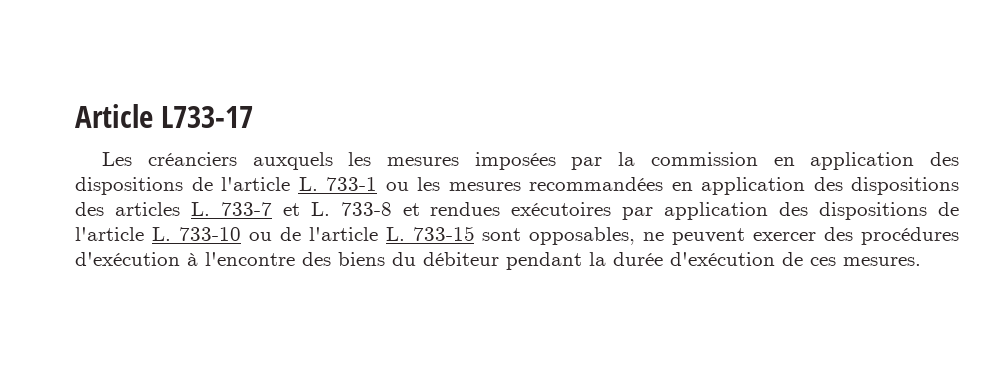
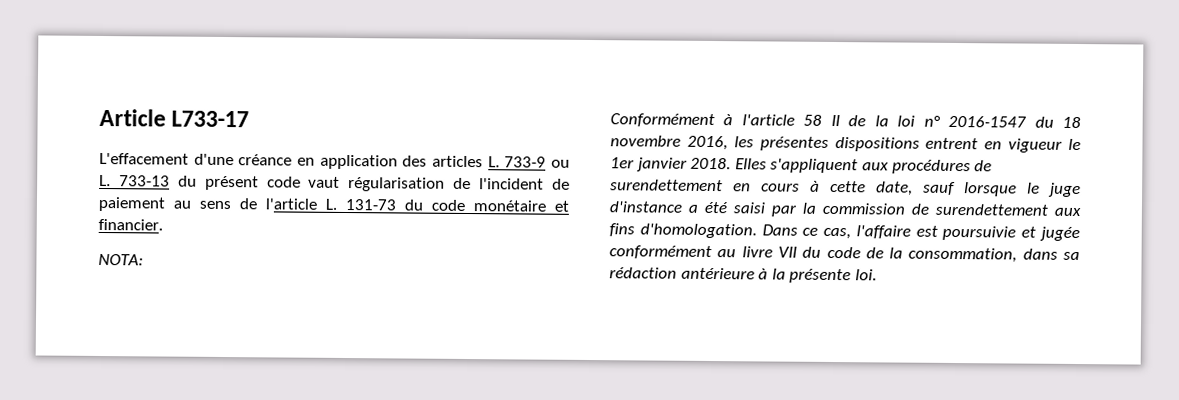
[102,152,959,170] [75,177,959,195] [75,202,960,220] [75,226,960,245] [75,252,921,270] Les créanciers auxquels les mesures imposées par la commission en application des dispositions de l'article L. 733-1 ou les mesures recommandées en application des dispositions des articles L. 733-7 et L. 733-8 et rendues exécutoires par application des dispositions de l'article L. 733-10 ou de l'article L. 733-15 sont opposables, ne peuvent exercer des procédures d'exécution à l'encontre des biens du débiteur pendant la durée d'exécution de ces mesures. -> [99,152,570,170] [99,174,570,192] [98,196,569,212] [98,218,163,231] [98,253,144,266] [610,113,1081,129] [610,135,1081,153] [610,157,993,175] [610,179,1081,198] [609,201,1081,217] [609,223,1080,242] [609,245,1080,263] [609,267,877,284] L'effacement d'une créance en application des articles L. 733-9 ou L. 733-13 du présent code vaut régularisation de l'incident de paiement au sens de l'article L. 131-73 du code monétaire et financier. // NOTA: // Conformément à l'article 58 II de la loi n° 2016-1547 du 18 novembre 2016, les présentes dispositions entrent en vigueur le 1er janvier 2018. Elles s'appliquent aux procédures de surendettement en cours à cette date, sauf lorsque le juge d'instance a été saisi par la commission de surendettement aux fins d'homologation. Dans ce cas, l'affaire est poursuivie et jugée conformément au livre VII du code de la consommation, dans sa rédaction antérieure à la présente loi.

